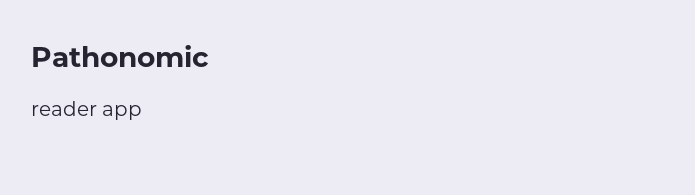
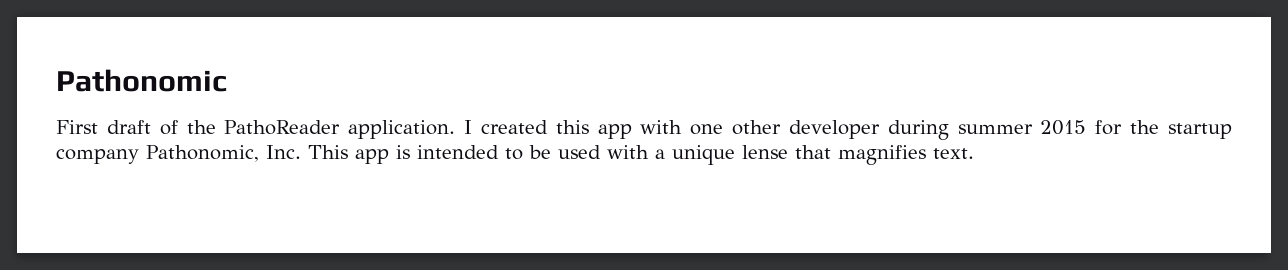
[31,101,143,120] reader app -> [56,120,1233,140] [56,145,974,165] First draft of the PathoReader application. I created this app with one other developer during summer 2015 for the startup company Pathonomic, Inc. This app is intended to be used with a unique lense that magnifies text.

